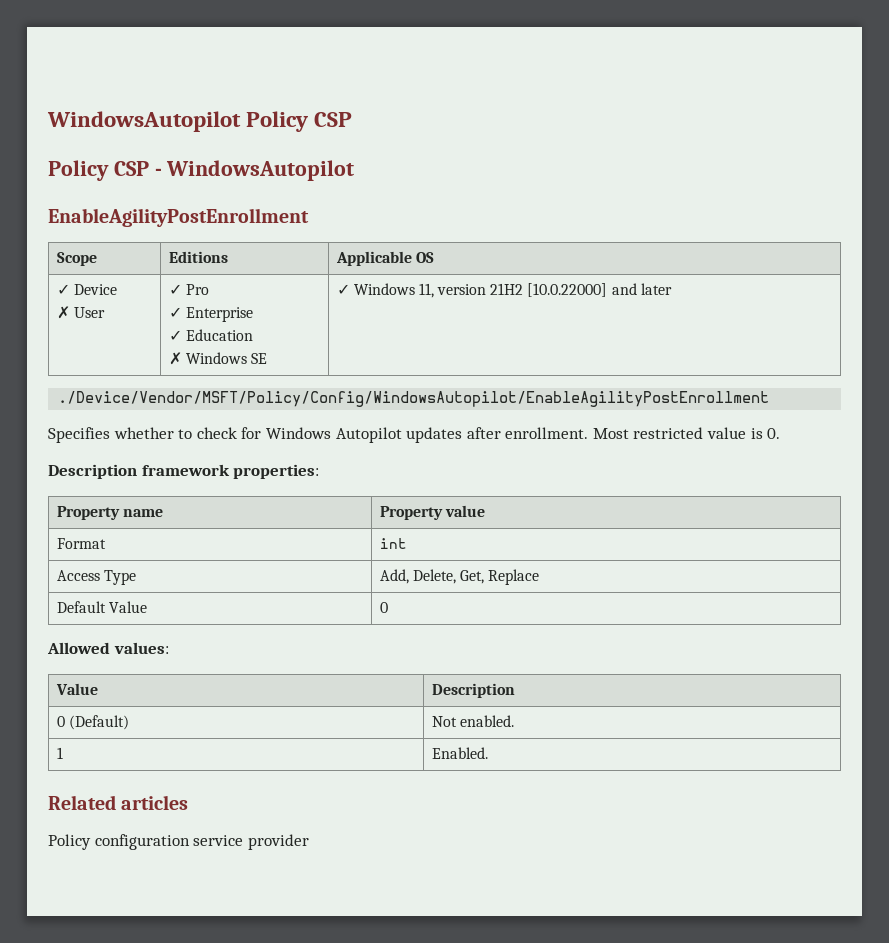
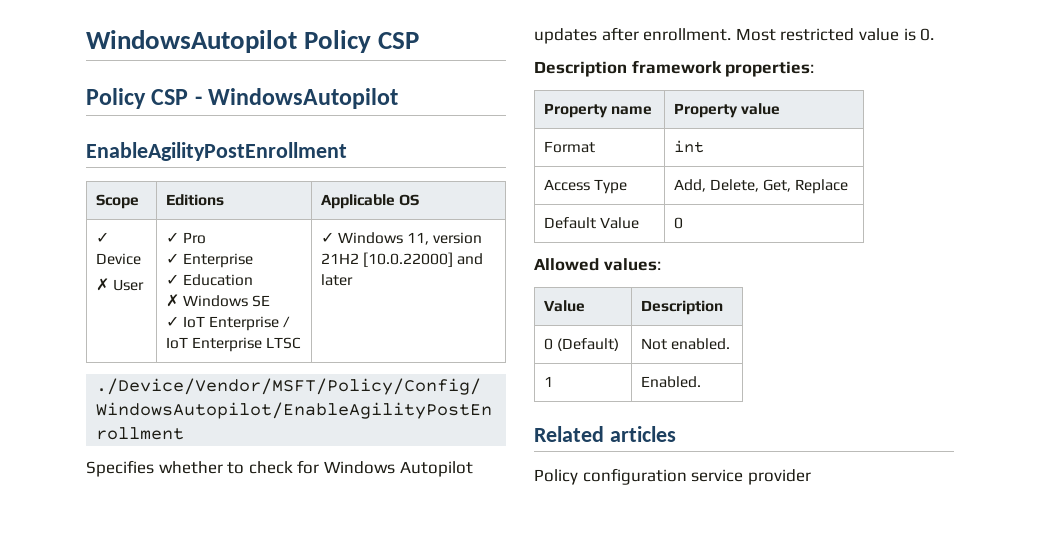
(267, 358) none -> [165,316,291,331] [165,337,302,352] // ✓ IoT Enterprise / IoT Enterprise LTSC

